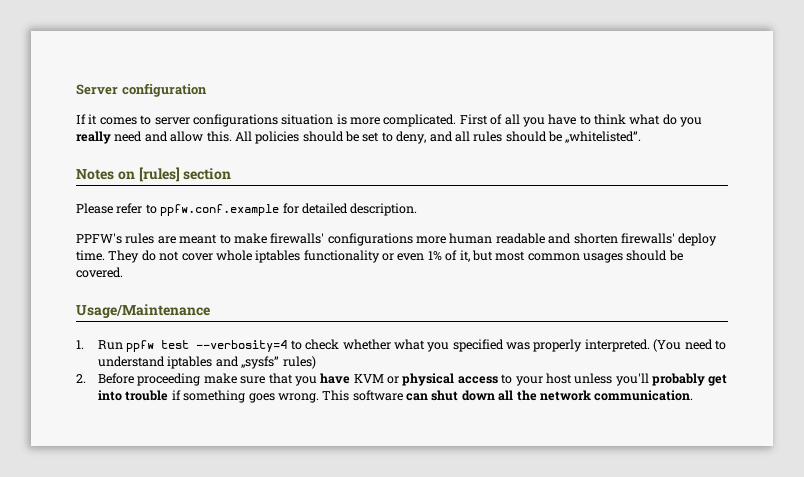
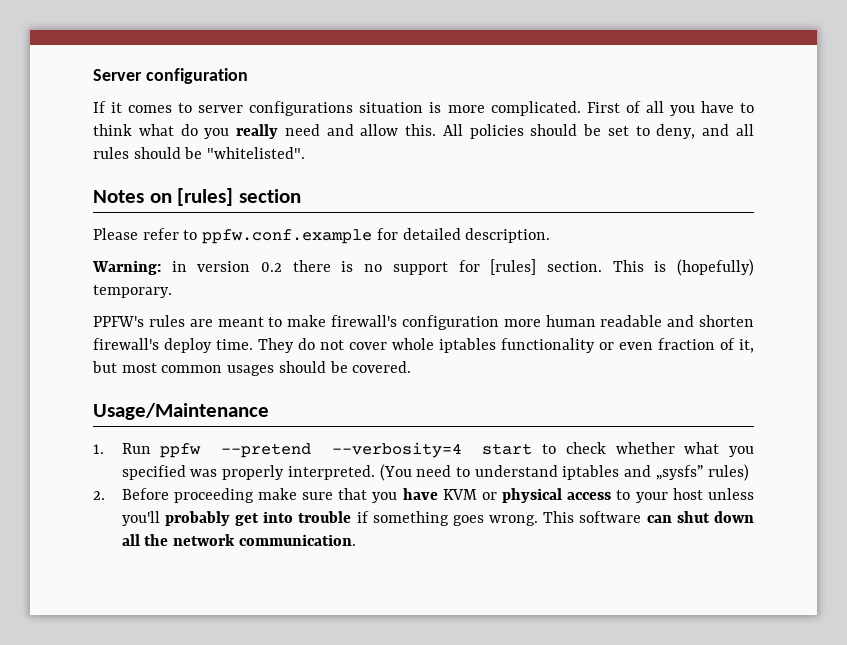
[565,131,642,143] „whitelisted”. -> [207,147,306,159] "whitelisted".
(418, 209) none -> [92,259,755,276] [93,285,172,298] // Warning: in version 0.2 there is no support for [rules] section. This is (hopefully) temporary.
[270,233,413,246] firewalls' configurations -> [331,315,499,330] firewall's configuration
[620,233,675,244] firewalls' -> [93,338,159,350] firewall's
[427,251,442,261] 1% -> [658,338,715,350] fraction
[161,340,288,352] test --verbosity=4 -> [220,442,533,458] --pretend --verbosity=4 start

